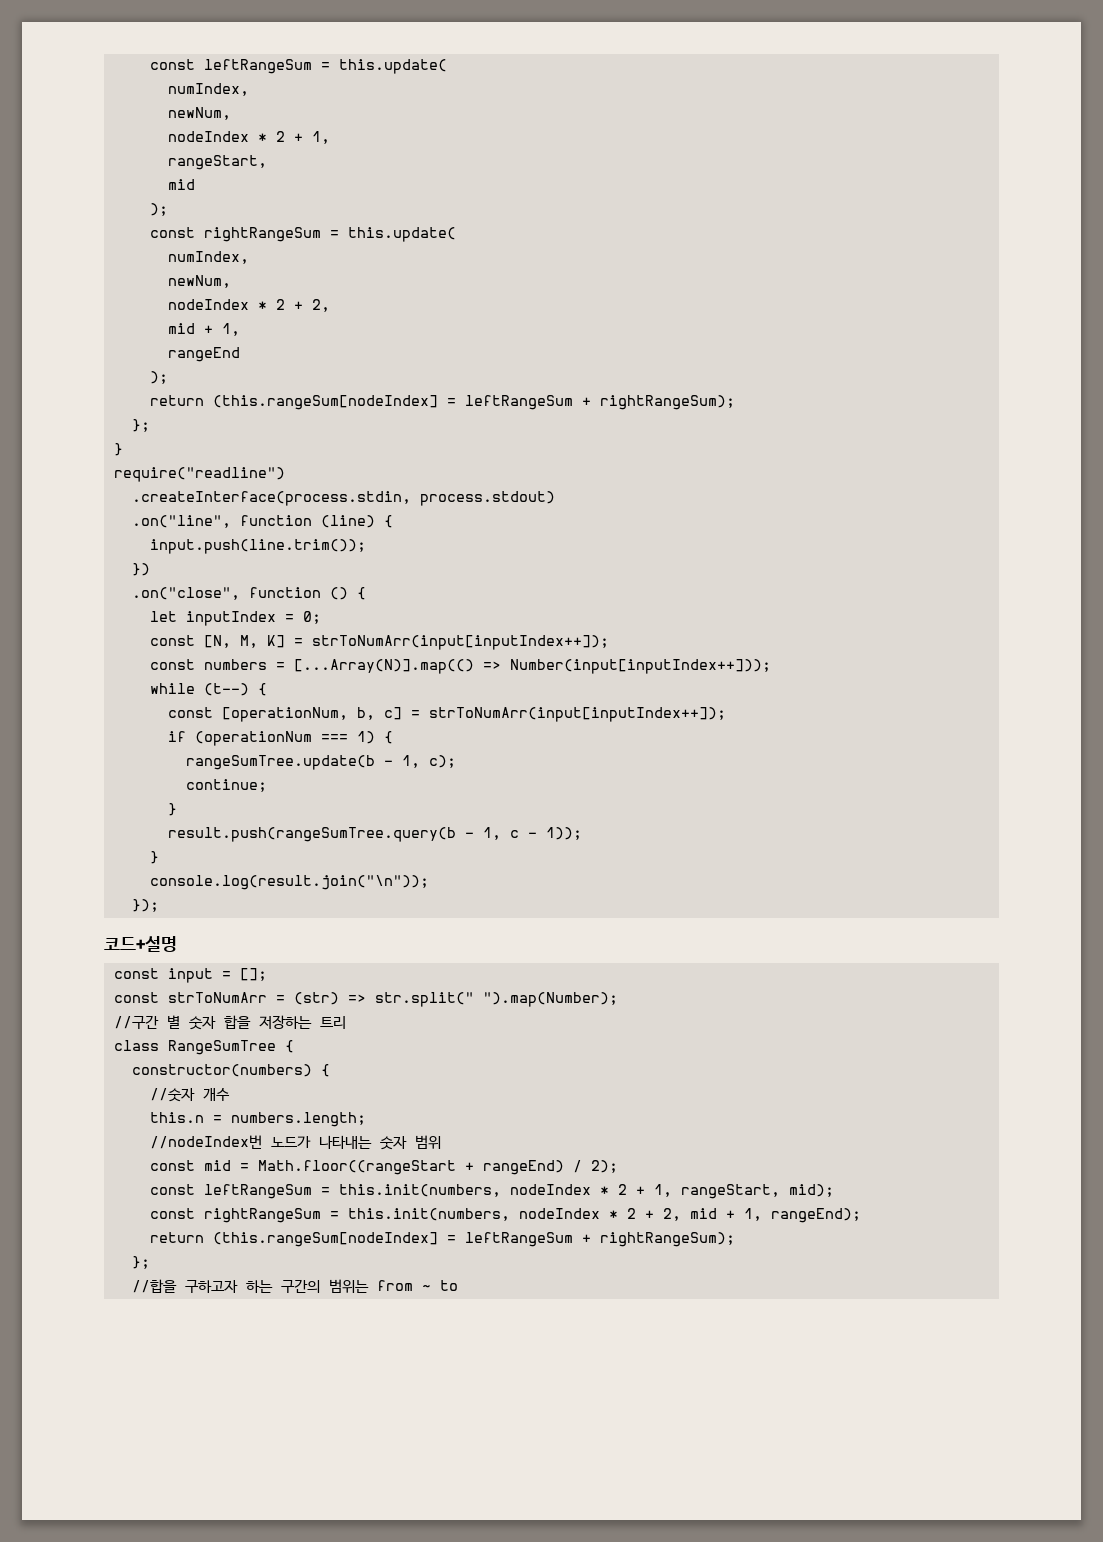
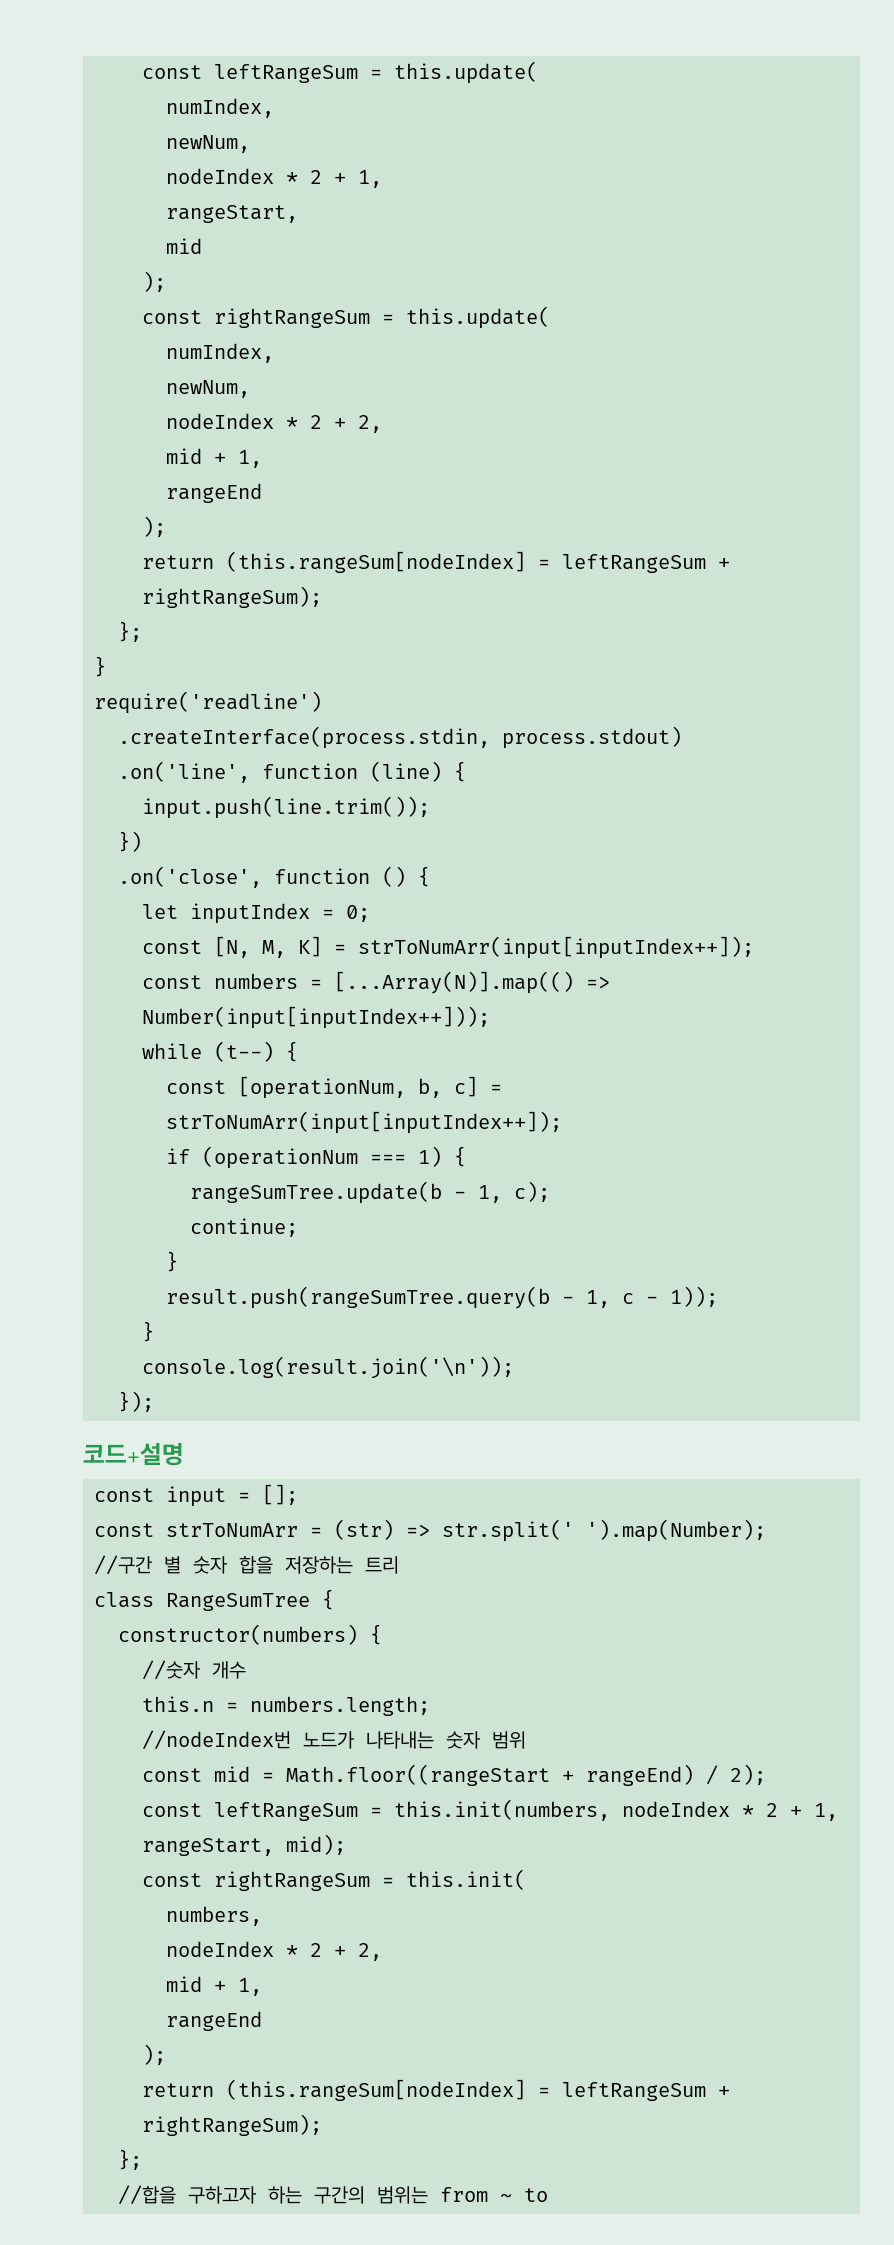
[113,467,285,482] require("readline") -> [94,691,323,714] require('readline')
[131,515,231,528] .on("line", -> [118,761,251,783] .on('line',
[131,587,240,600] .on("close", -> [118,866,263,888] .on('close',
[149,875,429,890] console.log(result.join("\n")); -> [142,1356,515,1379] console.log(result.join('\n'));
[374,992,618,1007] str.split(" ").map(Number); -> [442,1519,767,1542] str.split(' ').map(Number);
[347,1208,861,1223] this.init(numbers, nodeIndex * 2 + 2, mid + 1, rangeEnd); -> [406,1869,527,1890] [166,1906,263,1926] [166,1941,383,1961] [166,1976,263,1996] [166,2011,263,2031] [142,2044,167,2065] this.init( // numbers, // nodeIndex * 2 + 2, // mid + 1, // rangeEnd // );

